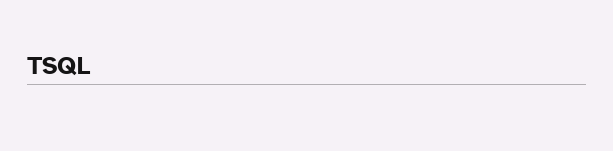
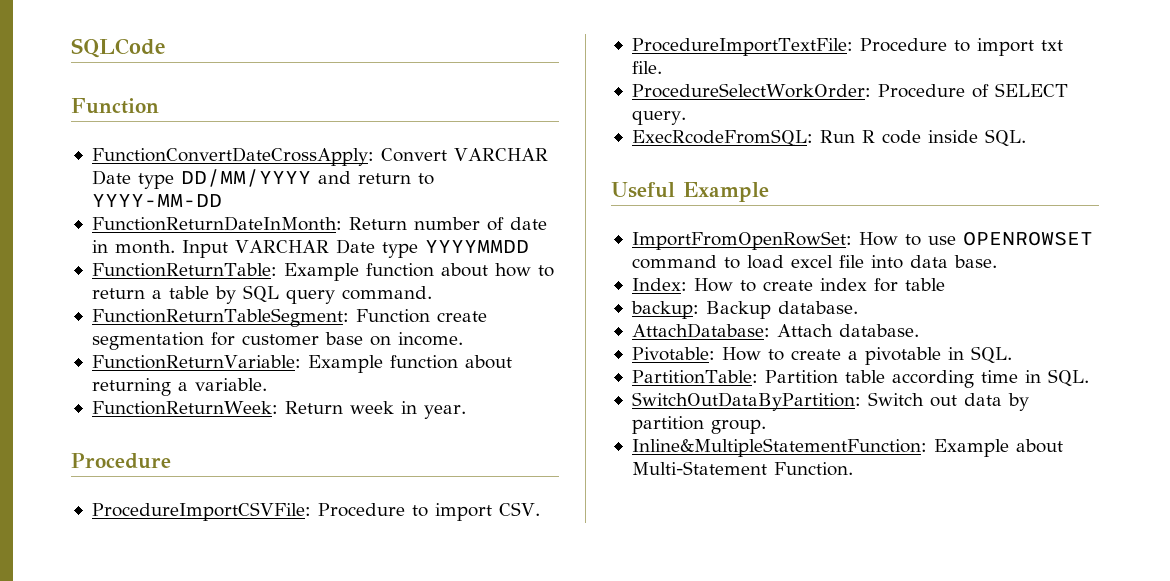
[27,57,91,76] TSQL -> [71,38,166,58] [71,98,159,114] [91,147,548,166] [91,169,434,189] [91,194,222,207] [91,216,547,231] [91,239,529,258] [91,263,554,281] [91,285,432,304] [91,308,487,327] [91,332,463,350] [91,355,512,373] [91,378,267,396] [91,401,466,419] [71,453,171,469] [91,502,540,521] [631,38,1063,56] [631,61,662,74] [631,83,1068,98] [631,110,686,125] [631,129,1026,147] [611,182,769,202] [631,231,1093,250] [631,255,997,269] [631,278,945,292] [630,301,858,319] [631,323,919,338] [631,346,1012,365] [631,369,1089,388] [631,392,1029,411] [631,416,766,434] [631,438,1063,457] [631,461,853,476] SQLCode // Function // FunctionConvertDateCrossApply: Convert VARCHAR Date type DD/MM/YYYY and return to YYYY-MM-DD // FunctionReturnDateInMonth: Return number of date in month. Input VARCHAR Date type YYYYMMDD // FunctionReturnTable: Example function about how to return a table by SQL query command. // FunctionReturnTableSegment: Function create segmentation for customer base on income. // FunctionReturnVariable: Example function about returning a variable. // FunctionReturnWeek: Return week in year. // Procedure // ProcedureImportCSVFile: Procedure to import CSV. // ProcedureImportTextFile: Procedure to import txt file. // ProcedureSelectWorkOrder: Procedure of SELECT query. // ExecRcodeFromSQL: Run R code inside SQL. // Useful Example // ImportFromOpenRowSet: How to use OPENROWSET command to load excel file into data base. // Index: How to create index for table // backup: Backup database. // AttachDatabase: Attach database. // Pivotable: How to create a pivotable in SQL. // PartitionTable: Partition table according time in SQL. // SwitchOutDataByPartition: Switch out data by partition group. // Inline&MultipleStatementFunction: Example about Multi-Statement Function.

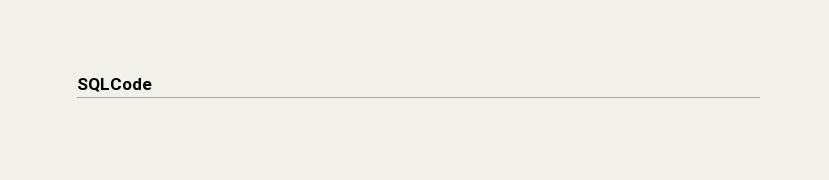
[71,98,159,114] [91,147,548,166] [91,169,434,189] [91,194,222,207] [91,216,547,231] [91,239,529,258] [91,263,554,281] [91,285,432,304] [91,308,487,327] [91,332,463,350] [91,355,512,373] [91,378,267,396] [91,401,466,419] [71,453,171,469] [91,502,540,521] [631,38,1063,56] [631,61,662,74] [631,83,1068,98] [631,110,686,125] [631,129,1026,147] [611,182,769,202] [631,231,1093,250] [631,255,997,269] [631,278,945,292] [630,301,858,319] [631,323,919,338] [631,346,1012,365] [631,369,1089,388] [631,392,1029,411] [631,416,766,434] [631,438,1063,457] [631,461,853,476] // Function // FunctionConvertDateCrossApply: Convert VARCHAR Date type DD/MM/YYYY and return to YYYY-MM-DD // FunctionReturnDateInMonth: Return number of date in month. Input VARCHAR Date type YYYYMMDD // FunctionReturnTable: Example function about how to return a table by SQL query command. // FunctionReturnTableSegment: Function create segmentation for customer base on income. // FunctionReturnVariable: Example function about returning a variable. // FunctionReturnWeek: Return week in year. // Procedure // ProcedureImportCSVFile: Procedure to import CSV. // ProcedureImportTextFile: Procedure to import txt file. // ProcedureSelectWorkOrder: Procedure of SELECT query. // ExecRcodeFromSQL: Run R code inside SQL. // Useful Example // ImportFromOpenRowSet: How to use OPENROWSET command to load excel file into data base. // Index: How to create index for table // backup: Backup database. // AttachDatabase: Attach database. // Pivotable: How to create a pivotable in SQL. // PartitionTable: Partition table according time in SQL. // SwitchOutDataByPartition: Switch out data by partition group. // Inline&MultipleStatementFunction: Example about Multi-Statement Function. -> (152, 85) none

